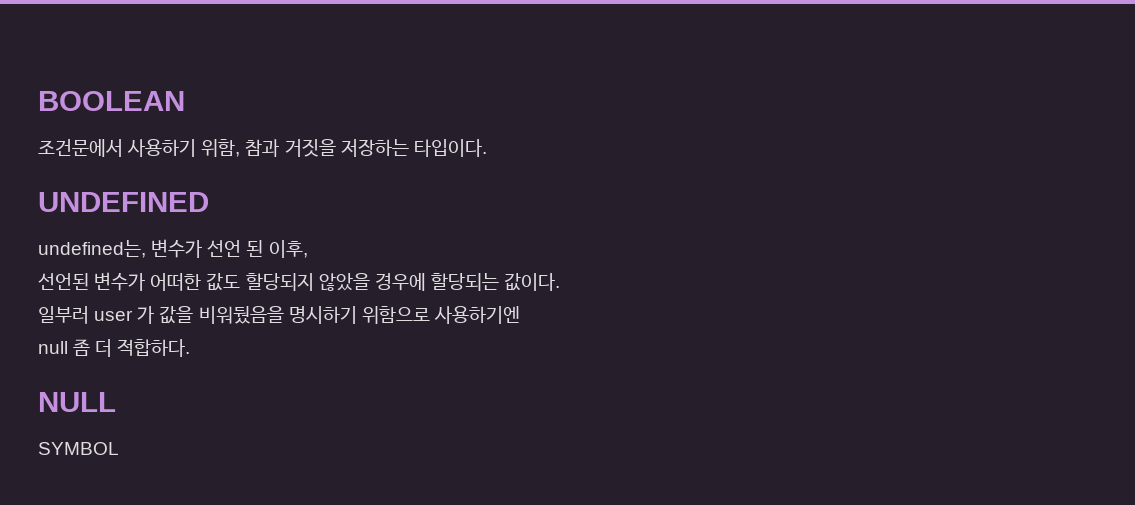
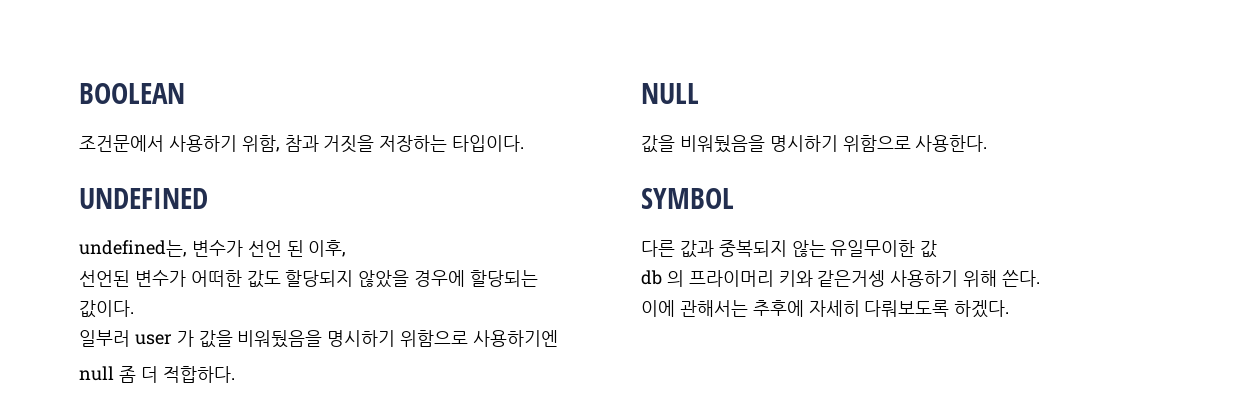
[38,442,119,455] SYMBOL -> [641,135,988,153] [641,188,734,209] [641,240,938,258] [641,270,1041,287] [641,300,1010,318] 값을 비워뒀음을 명시하기 위함으로 사용한다. // SYMBOL // 다른 값과 중복되지 않는 유일무이한 값 // db 의 프라이머리 키와 같은거셍 사용하기 위해 쓴다. // 이에 관해서는 추후에 자세히 다뤄보도록 하겠다.

